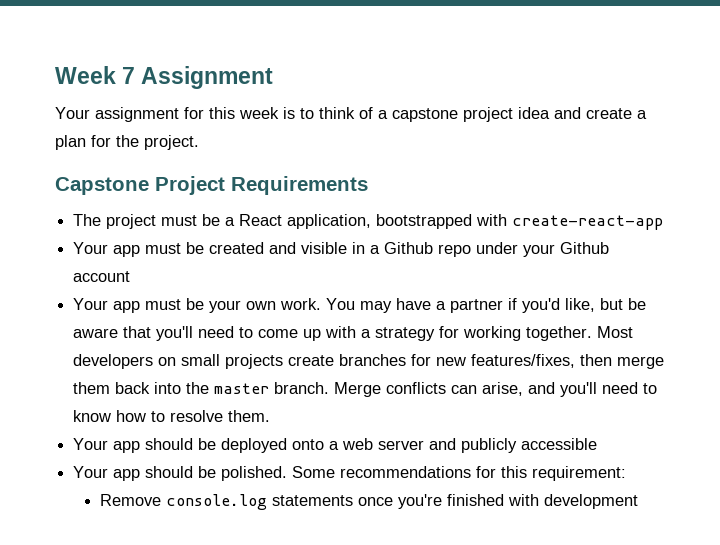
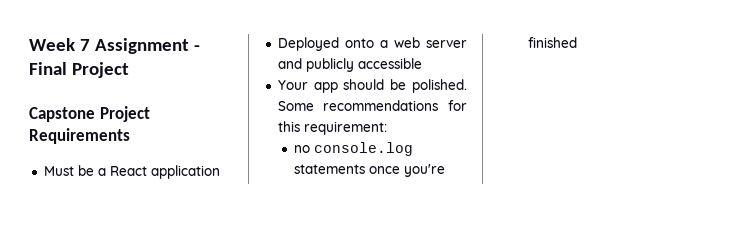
[55,107,647,122] [55,135,199,150] [55,176,368,195] [73,214,664,230] [73,242,610,257] [73,271,131,282] [73,298,647,313] [73,326,634,341] [73,354,665,369] [73,382,658,397] [73,410,271,422] [73,438,288,453] // Your assignment for this week is to think of a capstone project idea and create a plan for the project. // Capstone Project Requirements // The project must be a React application, bootstrapped with create-react-app // Your app must be created and visible in a Github repo under your Github account // Your app must be your own work. You may have a partner if you'd like, but be aware that you'll need to come up with a strategy for working together. Most developers on small projects create branches for new features/fixes, then merge them back into the master branch. Merge conflicts can arise, and you'll need to know how to resolve them. // Your app should be deployed -> [193,45,200,51] [29,62,129,78] [29,106,150,122] [29,128,130,144] [43,165,220,179] [277,37,339,51] - Final Project // Capstone Project Requirements // Must be a React application // Deployed
[99,494,161,506] Remove -> [294,145,311,153] no
[507,494,638,509] with development -> (578, 42) none

